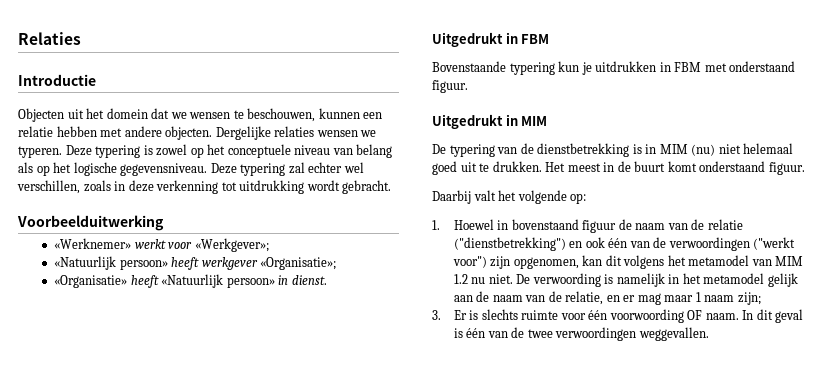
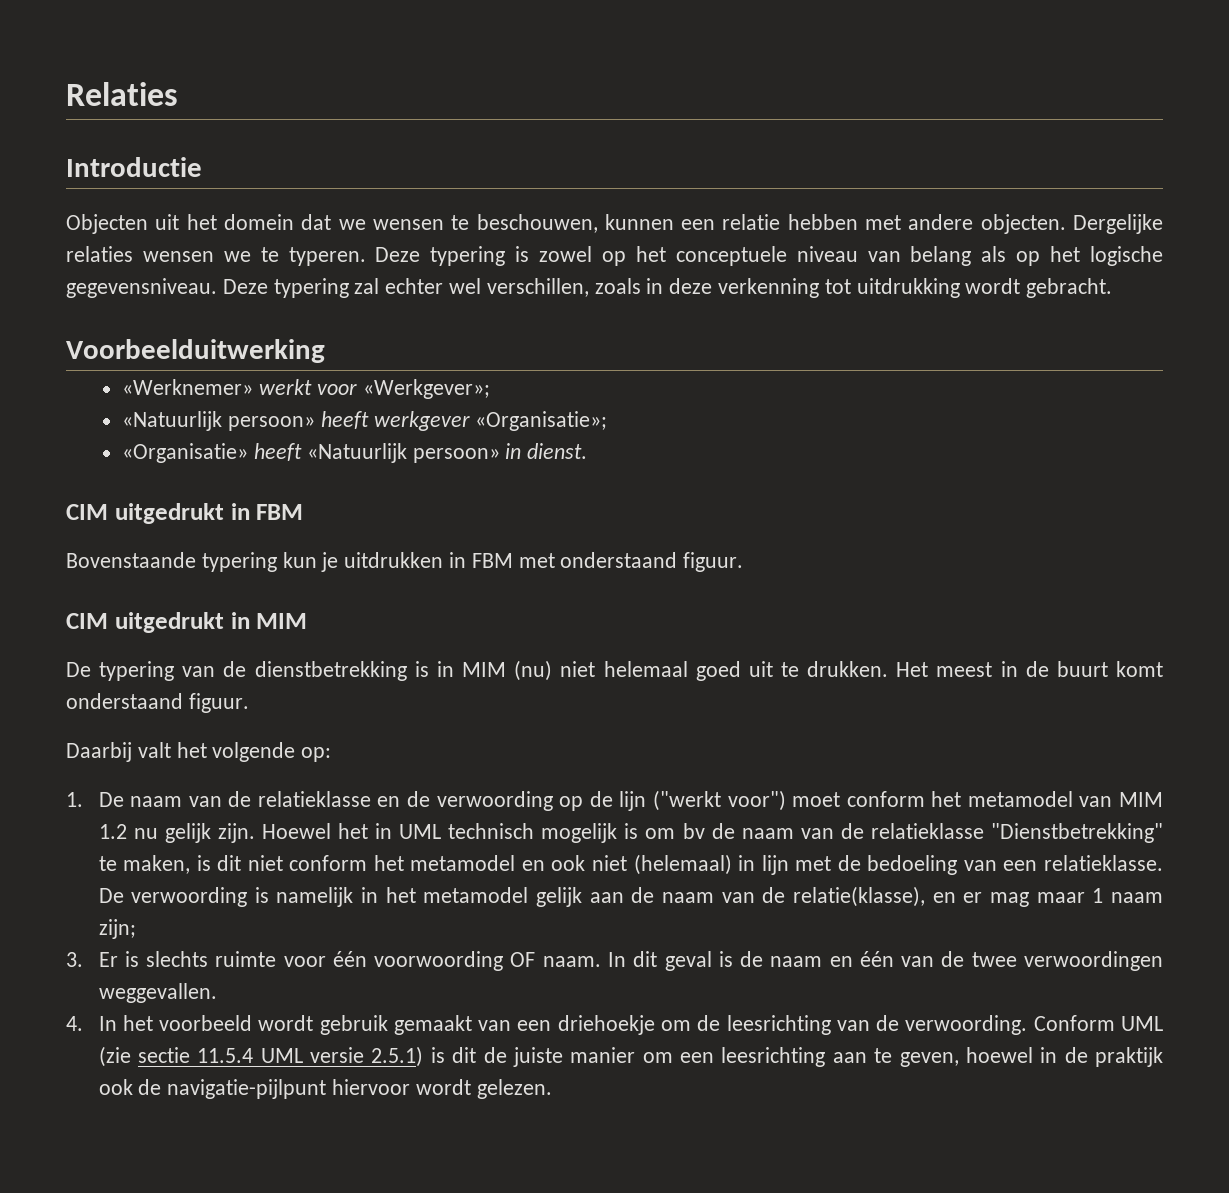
(377, 133) none -> [260,247,279,262] te
[432,32,503,47] Uitgedrukt -> [66,503,224,524] CIM uitgedrukt
[432,114,503,129] Uitgedrukt -> [66,612,224,633] CIM uitgedrukt
[453,219,743,233] [453,237,796,251] [452,255,665,269] Hoewel in bovenstaand figuur de naam van de relatie ("dienstbetrekking") en ook één van de verwoordingen ("werkt voor") zijn opgenomen, kan dit volgens -> [98,790,925,811] De naam van de relatieklasse en de verwoording op de lijn ("werkt voor") moet conform
[488,274,513,284] niet. -> [164,823,1163,843] [98,854,1163,875] gelijk zijn. Hoewel het in UML technisch mogelijk is om bv de naam van de relatieklasse "Dienstbetrekking" te maken, is dit niet conform het metamodel en ook niet (helemaal) in lijn met de bedoeling van een relatieklasse.
[565,291,604,305] relatie, -> [793,886,926,907] relatie(klasse),
(463, 333) none -> [740,951,853,967] de naam en
(709, 334) none -> [66,1015,1163,1035] [98,1046,1163,1067] [98,1079,552,1099] // 4. In het voorbeeld wordt gebruik gemaakt van een driehoekje om de leesrichting van de verwoording. Conform UML (zie sectie 11.5.4 UML versie 2.5.1) is dit de juiste manier om een leesrichting aan te geven, hoewel in de praktijk ook de navigatie-pijlpunt hiervoor wordt gelezen.

